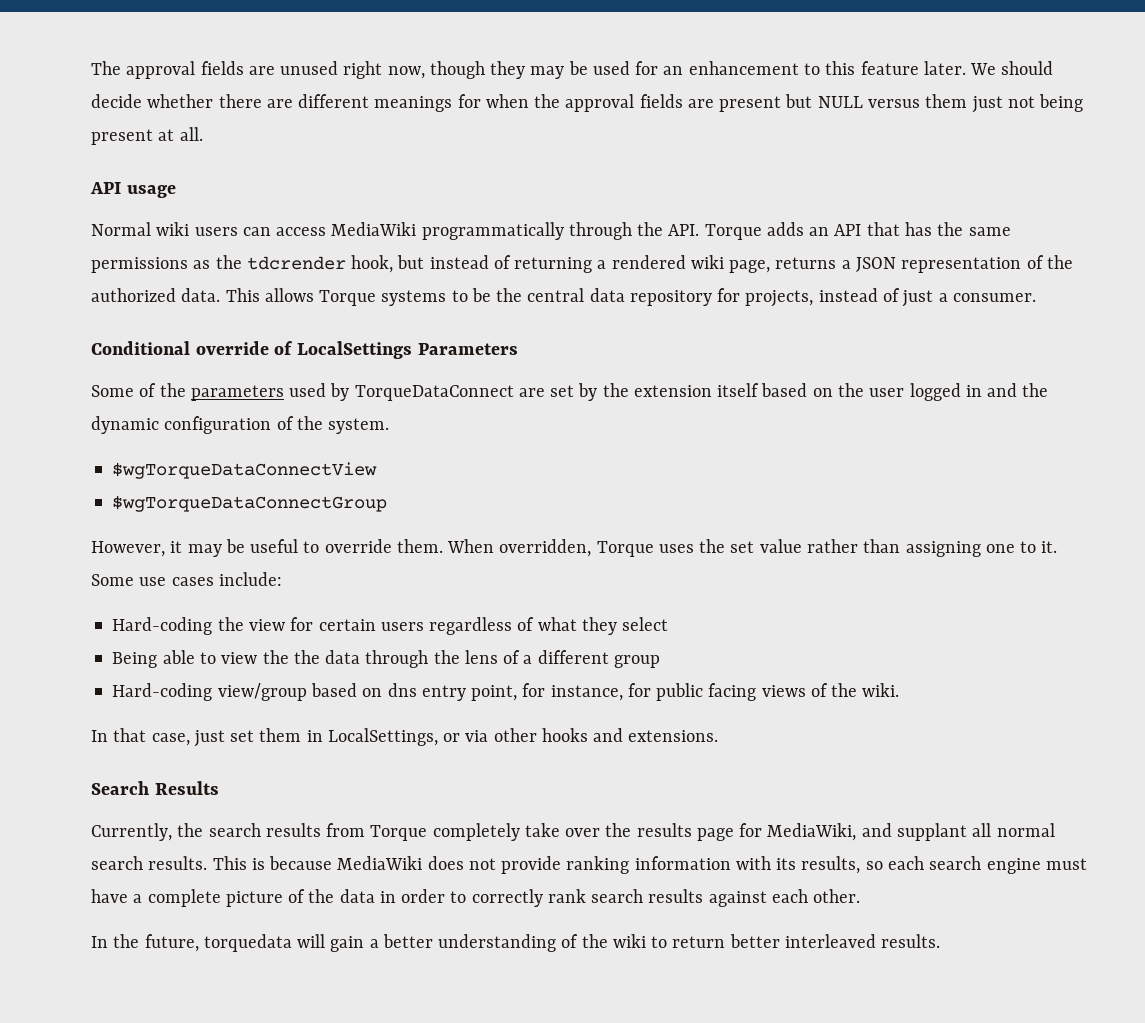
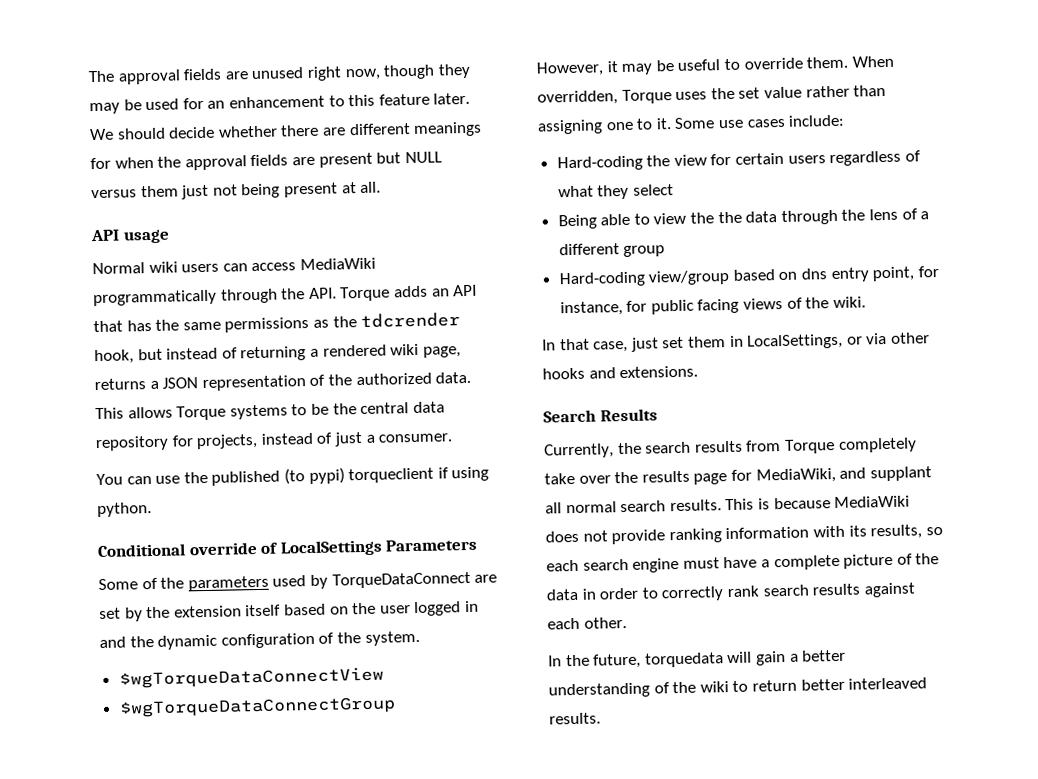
(1036, 297) none -> [96,466,490,486] [97,502,152,518] // You can use the published (to pypi) torqueclient if using python.

